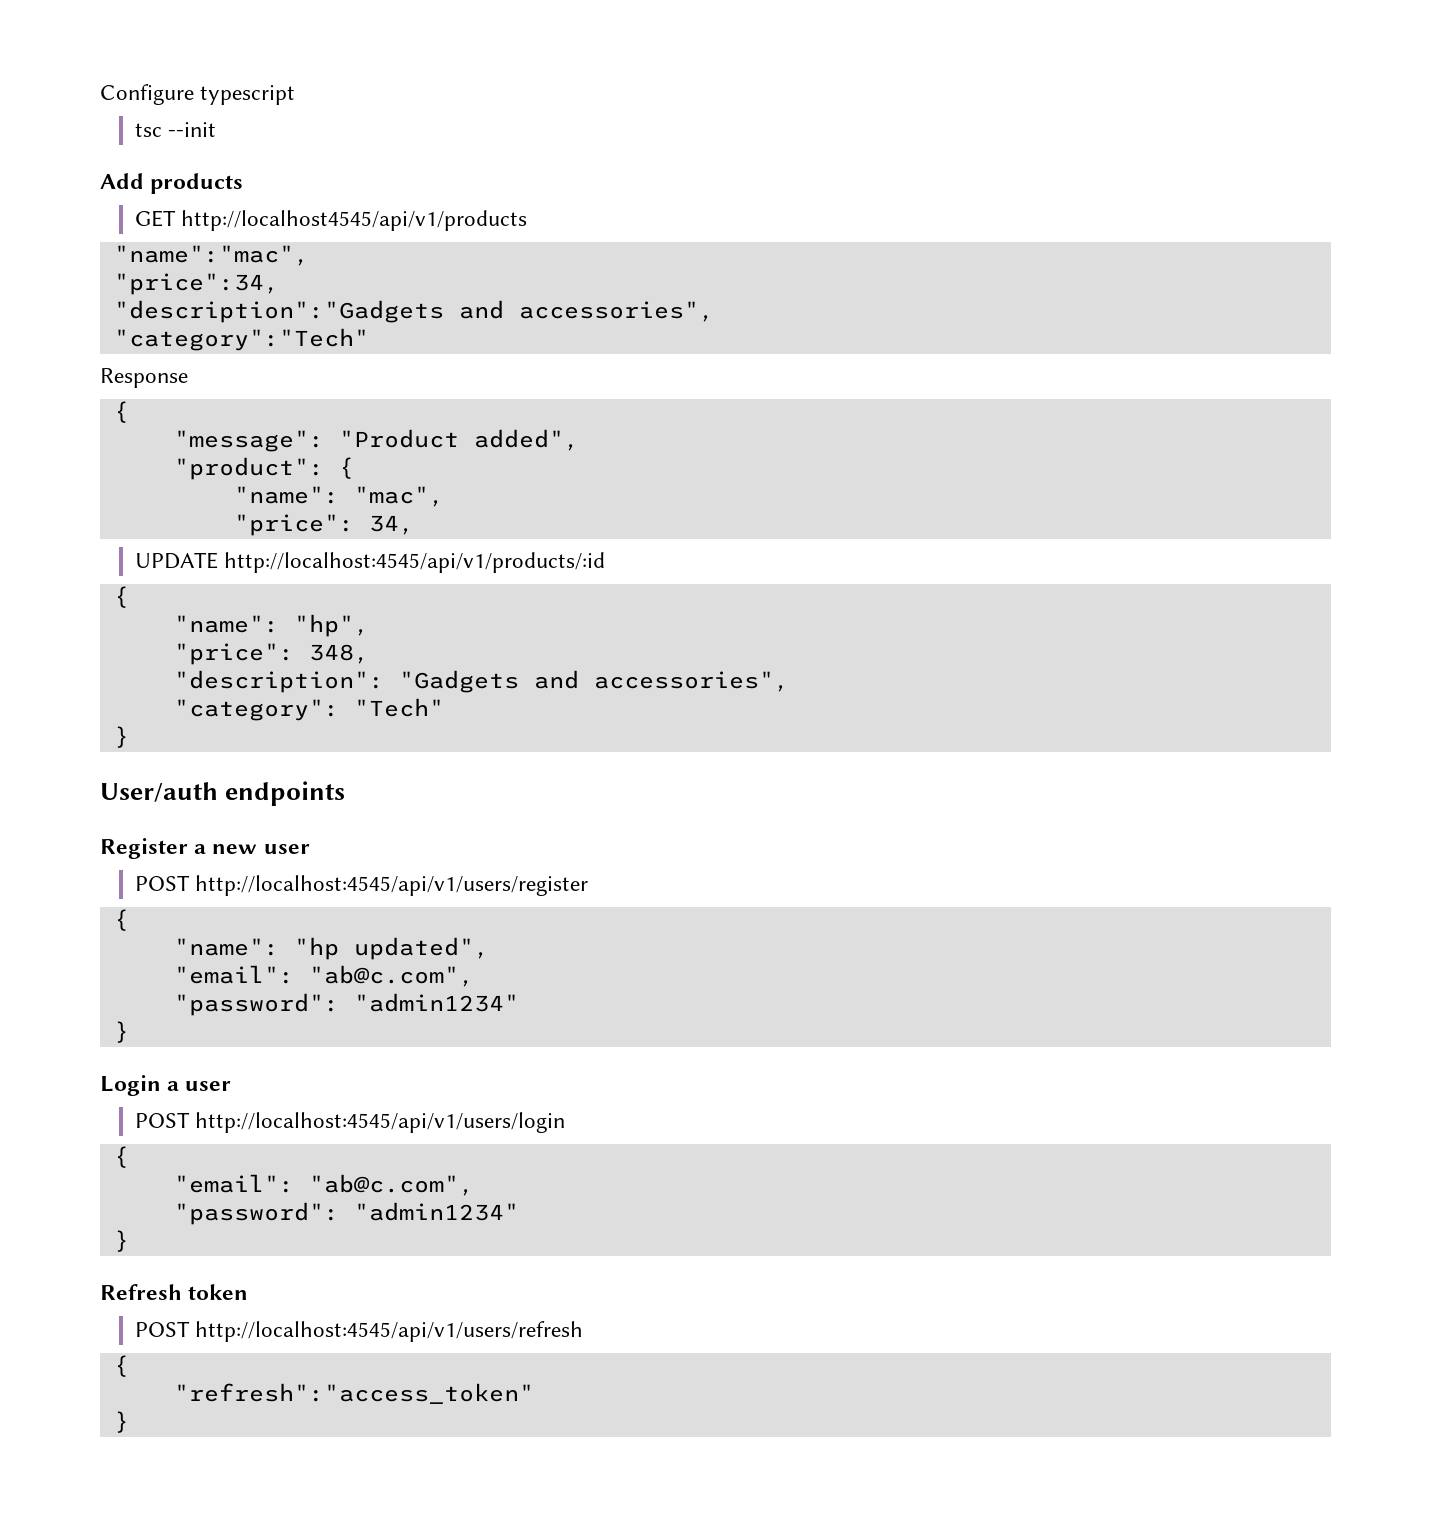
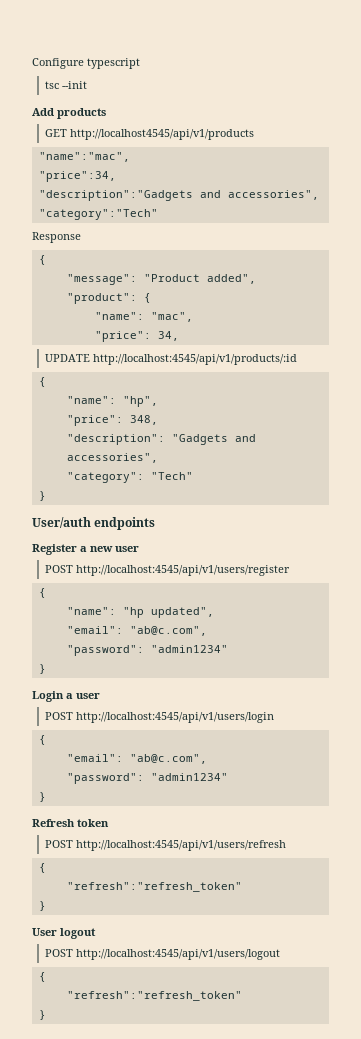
[173,1383,534,1404] [113,1411,129,1433] "refresh":"access_token" // } -> [66,882,242,892] [38,901,46,911] [32,928,96,939] [44,949,280,960] [38,972,46,982] [66,991,242,1001] [38,1010,46,1020] "refresh":"refresh_token" // } // User logout // POST http://localhost:4545/api/v1/users/logout // { // "refresh":"refresh_token" // }

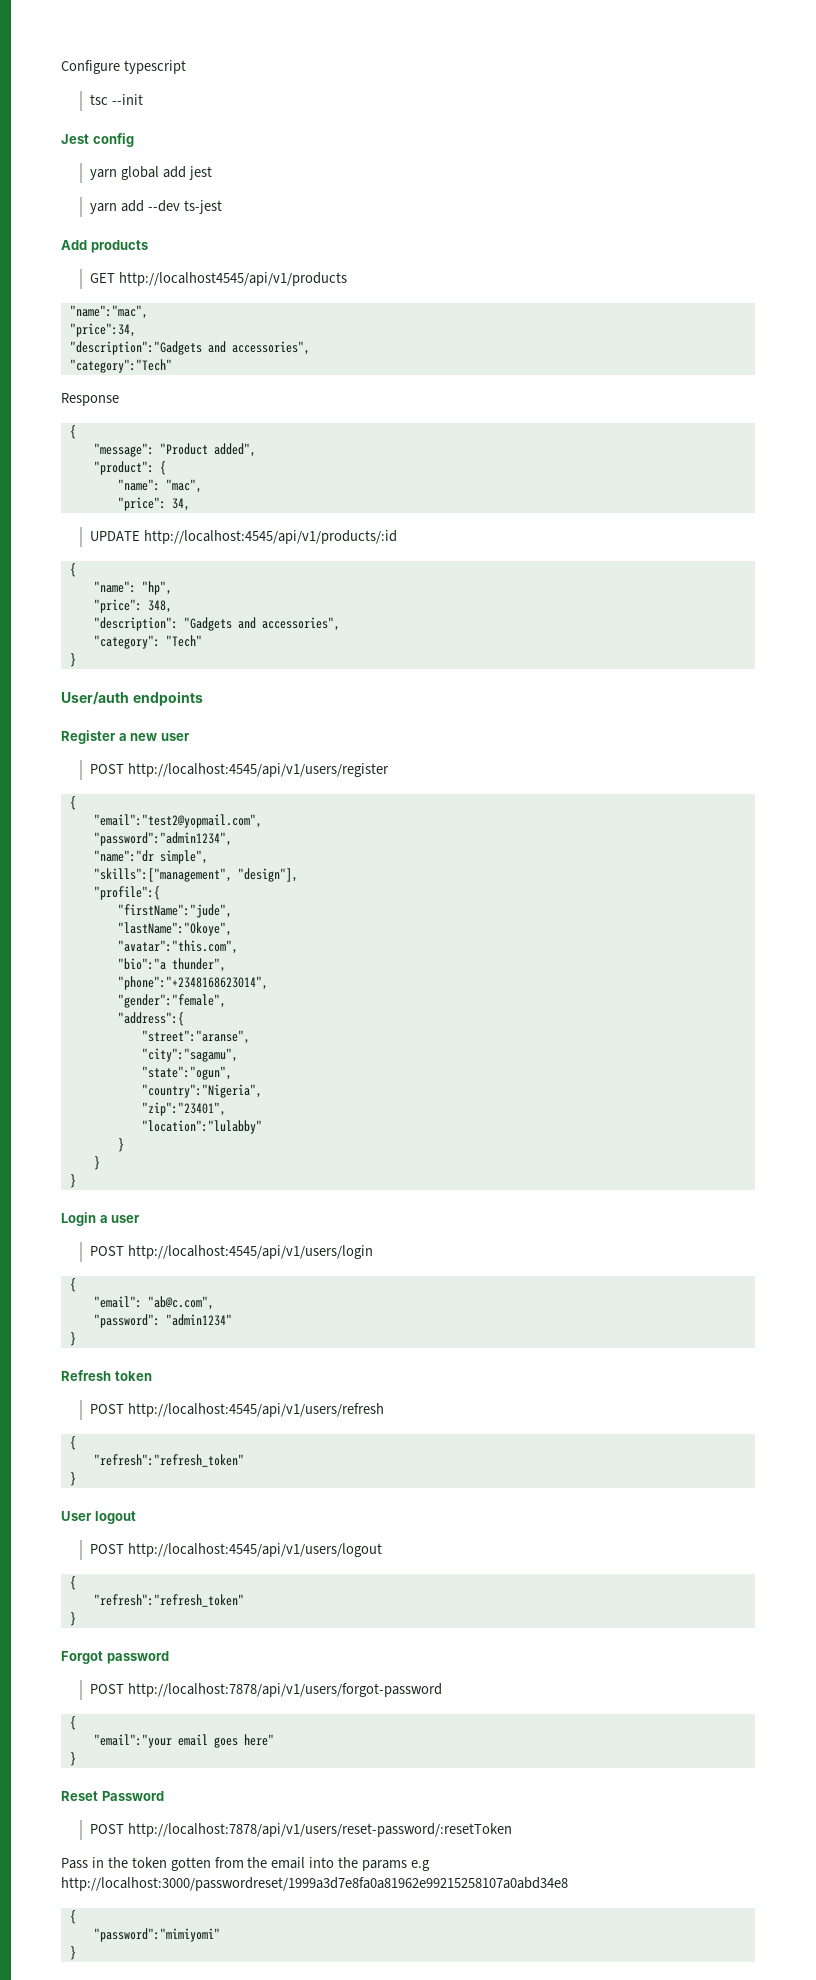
(87, 85) none -> [61,133,134,147] [89,166,212,180] [89,200,222,214] // Jest config // yarn global add jest // yarn add --dev ts-jest
[66,607,214,618] [66,626,207,636] [66,645,228,656] "name": "hp updated", // "email": "ab@c.com", // "password": "admin1234" -> [93,814,262,828] [93,832,232,846] [93,850,208,864] [93,868,298,882] [93,886,160,900] [117,904,232,918] [117,922,232,936] [117,940,238,954] [117,958,226,972] [117,976,268,990] [117,994,226,1008] [117,1012,184,1026] [141,1030,250,1044] [141,1048,238,1062] [141,1066,232,1080] [141,1084,262,1098] [141,1102,226,1116] [141,1120,262,1134] [117,1138,124,1152] [93,1156,100,1170] "email":"test2@yopmail.com", // "password":"admin1234", // "name":"dr simple", // "skills":["management", "design"], // "profile":{ // "firstName":"jude", // "lastName":"Okoye", // "avatar":"this.com", // "bio":"a thunder", // "phone":"+2348168623014", // "gender":"female", // "address":{ // "street":"aranse", // "city":"sagamu", // "state":"ogun", // "country":"Nigeria", // "zip":"23401", // "location":"lulabby" // } // }
(46, 1015) none -> [61,1651,169,1664] [89,1683,442,1697] [69,1716,76,1730] [93,1734,274,1748] [69,1752,76,1766] [61,1791,164,1801] [89,1823,512,1837] [61,1857,431,1871] [61,1877,568,1891] [69,1910,76,1924] [93,1928,220,1942] [69,1946,76,1960] // Forgot password // POST http://localhost:7878/api/v1/users/forgot-password // { // "email":"your email goes here" // } // Reset Password // POST http://localhost:7878/api/v1/users/reset-password/:resetToken // Pass in the token gotten from the email into the params e.g http://localhost:3000/passwordreset/1999a3d7e8fa0a81962e99215258107a0abd34e8 // { // "password":"mimiyomi" // }

